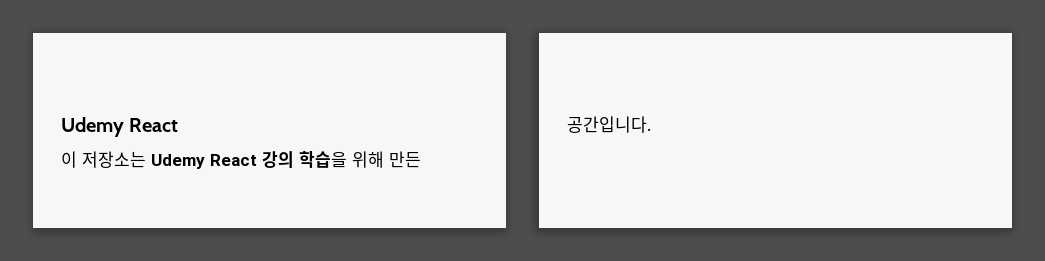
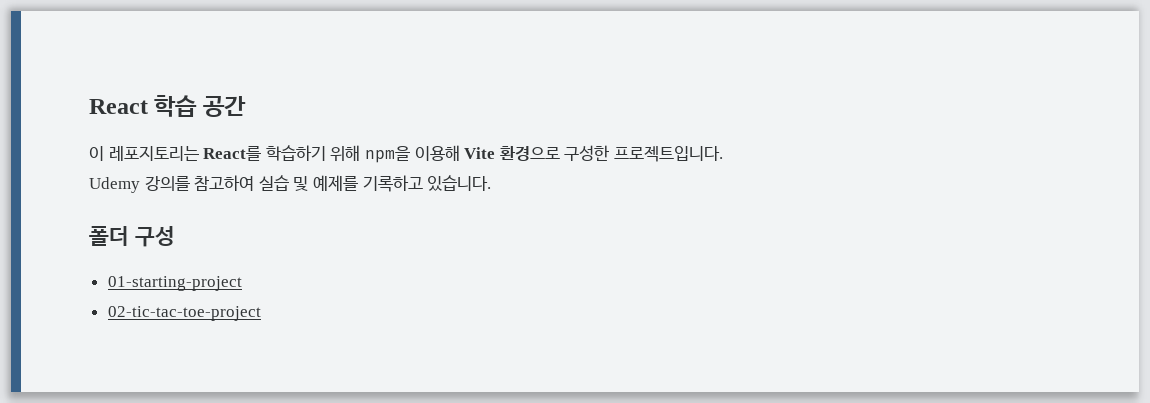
[61,117,179,137] Udemy React -> [89,95,246,117] React 학습 공간
[82,151,421,169] [567,116,651,133] 저장소는 Udemy React 강의 학습을 위해 만든 공간입니다. -> [108,145,723,163] [89,175,492,193] [89,226,175,247] [107,276,242,291] [107,306,261,321] 레포지토리는 React를 학습하기 위해 npm을 이용해 Vite 환경으로 구성한 프로젝트입니다. // Udemy 강의를 참고하여 실습 및 예제를 기록하고 있습니다. // 폴더 구성 // 01-starting-project // 02-tic-tac-toe-project

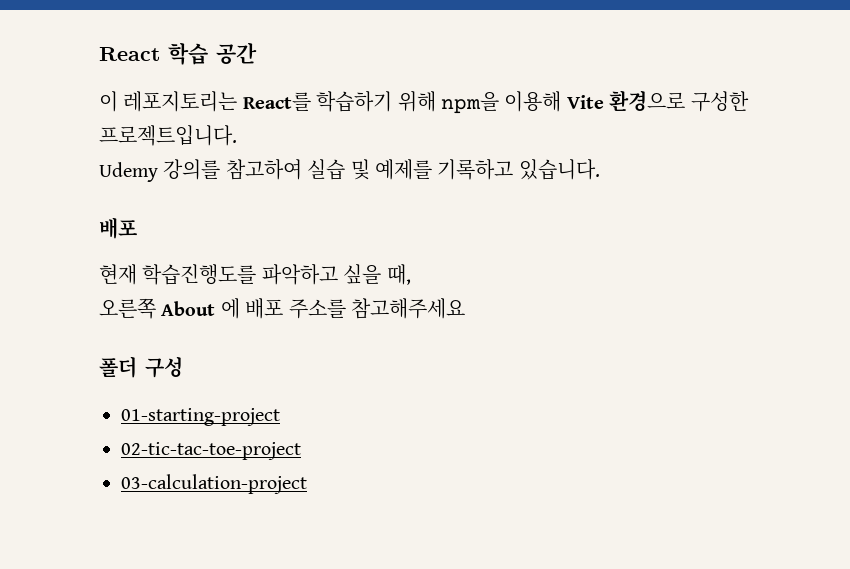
(492, 183) none -> [99,217,137,239] [99,264,411,285] [99,298,465,319] // 배포 // 현재 학습진행도를 파악하고 싶을 때, // 오른쪽 About 에 배포 주소를 참고해주세요
(261, 313) none -> [121,474,307,494] // 03-calculation-project

